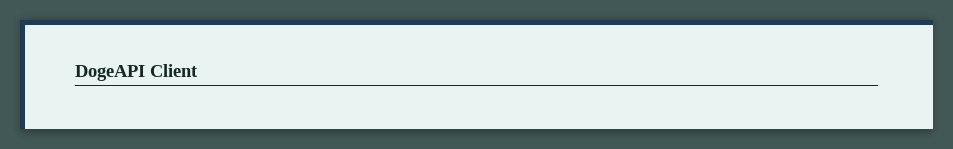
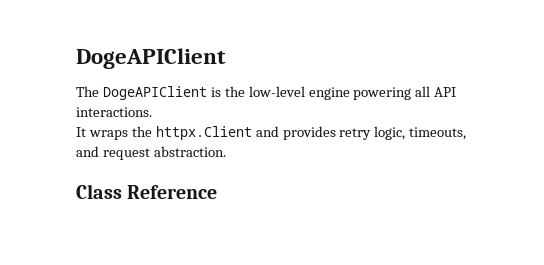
[75,64,198,81] DogeAPI Client -> [76,48,226,69] [76,86,457,100] [76,107,152,117] [76,126,467,140] [76,146,226,160] [76,184,218,199] DogeAPIClient // The DogeAPIClient is the low-level engine powering all API interactions. // It wraps the httpx.Client and provides retry logic, timeouts, and request abstraction. // Class Reference

